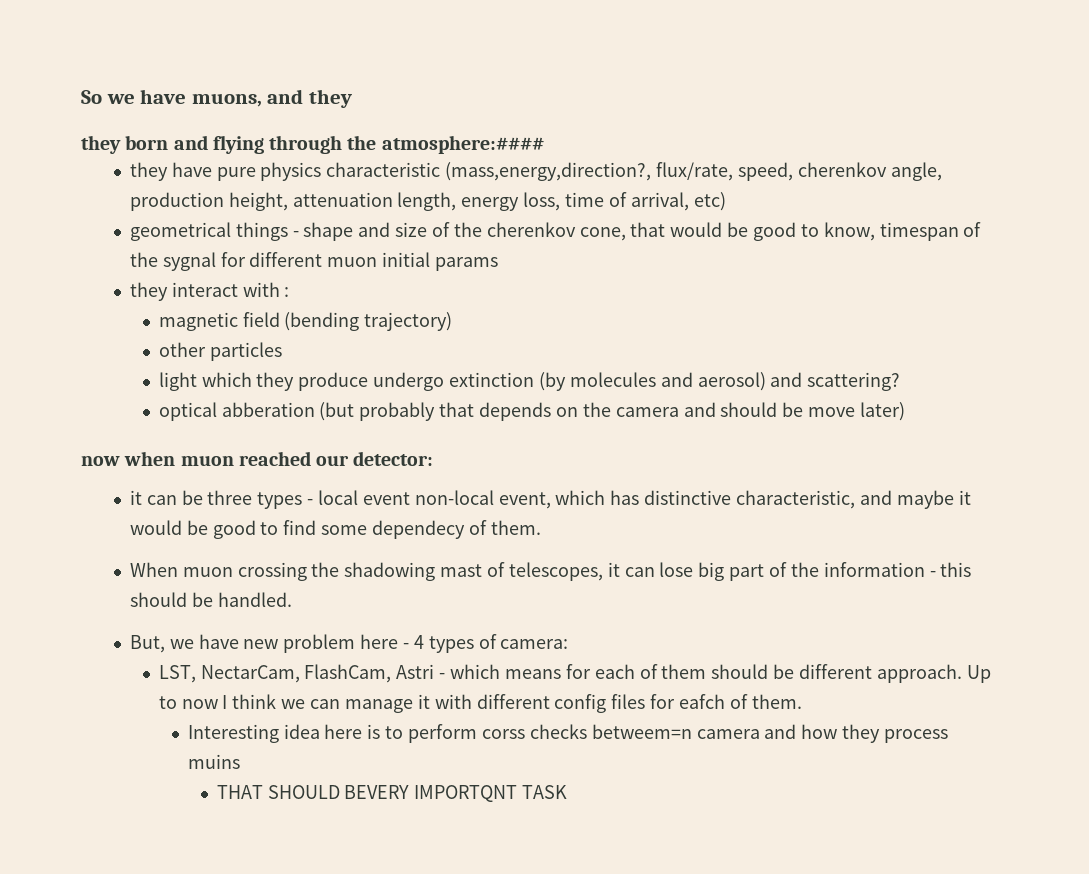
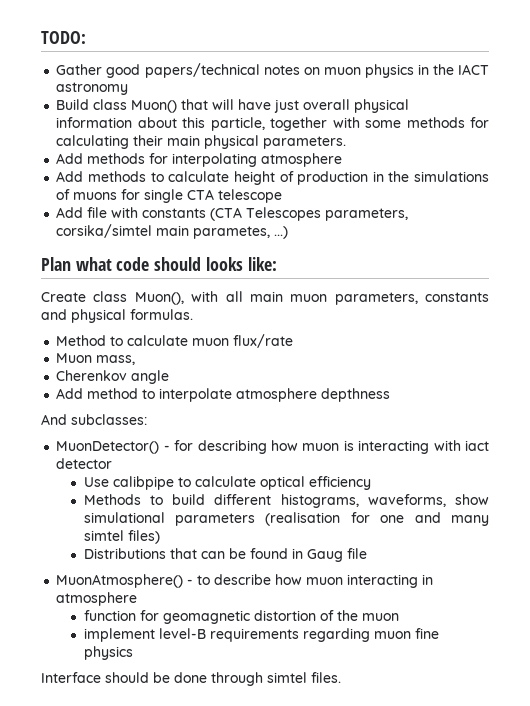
[81,89,352,108] [81,135,544,154] [129,162,942,181] [129,192,726,211] [129,222,982,241] [129,252,498,271] [129,282,290,301] [158,312,453,331] [158,342,282,361] [158,372,901,391] [158,402,905,421] [81,451,434,466] [129,490,971,509] [129,520,541,539] [129,562,972,581] [129,592,292,607] [129,634,569,653] [158,664,991,683] [158,694,802,713] [187,724,948,743] [187,754,240,769] [216,785,568,802] So we have muons, and they // they born and flying through the atmosphere:#### // they have pure physics characteristic (mass,energy,direction?, flux/rate, speed, cherenkov angle, production height, attenuation length, energy loss, time of arrival, etc) // geometrical things - shape and size of the cherenkov cone, that would be good to know, timespan of the sygnal for different muon initial params // they interact with : // magnetic field (bending trajectory) // other particles // light which they produce undergo extinction (by molecules and aerosol) and scattering? // optical abberation (but probably that depends on the camera and should be move later) // now when muon reached our detector: // it can be three types - local event non-local event, which has distinctive characteristic, and maybe it would be good to find some dependecy of them. // When muon crossing the shadowing mast of telescopes, it can lose big part of the information - this should be handled. // But, we have new problem here - 4 types of camera: // LST, NectarCam, FlashCam, Astri - which means for each of them should be different approach. Up to now I think we can manage it with different config files for eafch of them. // Interesting idea here is to perform corss checks betweem=n camera and how they process muins // THAT SHOULD BEVERY IMPORTQNT TASK -> [41,31,86,44] [56,63,489,78] [56,82,129,95] [56,99,410,113] [56,117,489,131] [56,135,347,149] [56,153,343,167] [56,171,489,185] [56,189,283,203] [56,207,409,221] [56,224,289,239] [41,257,277,271] [41,291,489,305] [41,309,193,323] [56,334,294,348] [56,353,136,365] [56,370,170,384] [56,388,391,402] [41,414,147,425] [56,440,489,454] [56,458,113,469] [83,476,371,490] [83,494,489,508] [83,512,489,526] [83,530,160,544] [83,548,367,562] [56,574,434,588] [56,592,138,606] [83,610,399,624] [83,628,439,642] [83,646,133,660] [41,672,341,686] TODO: // Gather good papers/technical notes on muon physics in the IACT astronomy // Build class Muon() that will have just overall physical information about this particle, together with some methods for calculating their main physical parameters. // Add methods for interpolating atmosphere // Add methods to calculate height of production in the simulations of muons for single CTA telescope // Add file with constants (CTA Telescopes parameters, corsika/simtel main parametes, ...) // Plan what code should looks like: // Create class Muon(), with all main muon parameters, constants and physical formulas. // Method to calculate muon flux/rate // Muon mass, // Cherenkov angle // Add method to interpolate atmosphere depthness // And subclasses: // MuonDetector() - for describing how muon is interacting with iact detector // Use calibpipe to calculate optical efficiency // Methods to build different histograms, waveforms, show simulational parameters (realisation for one and many simtel files) // Distributions that can be found in Gaug file // MuonAtmosphere() - to describe how muon interacting in atmosphere // function for geomagnetic distortion of the muon // implement level-B requirements regarding muon fine physics // Interface should be done through simtel files.

